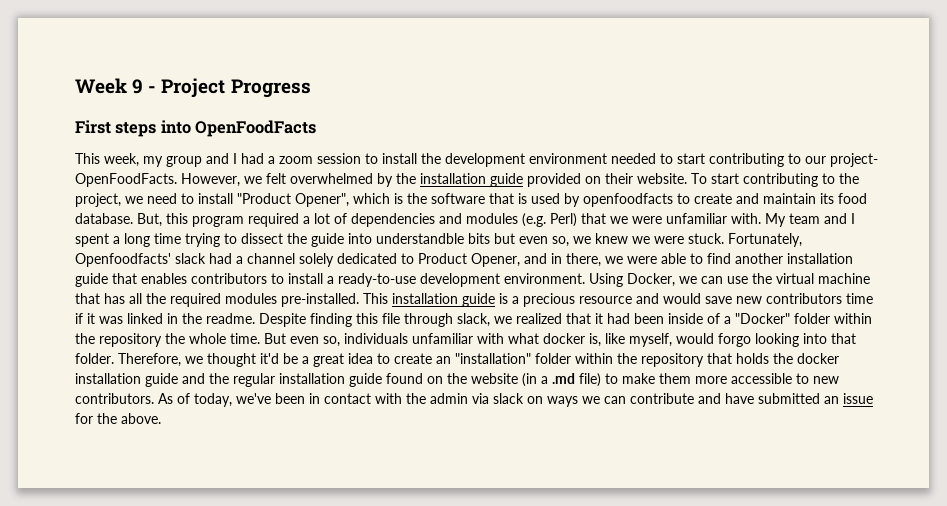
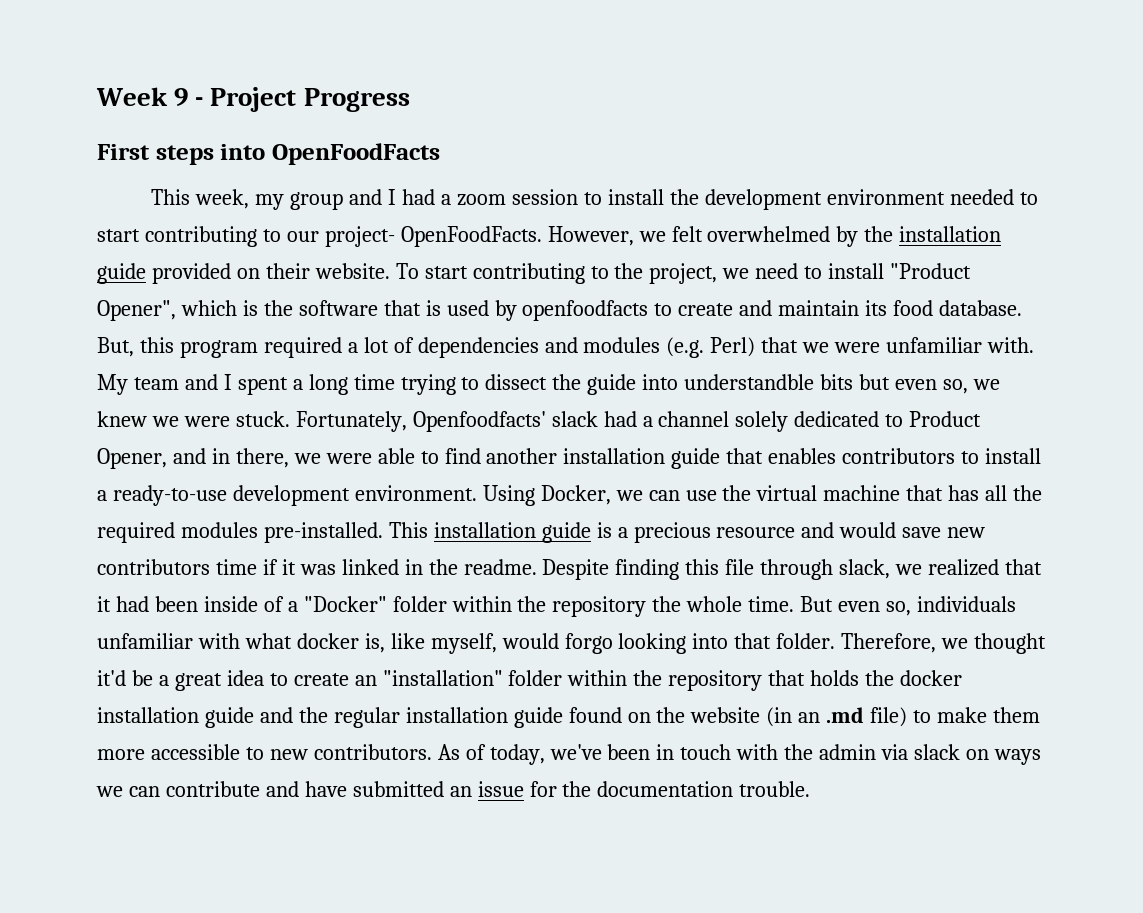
[541,376,548,384] a -> [798,712,821,723] an
[324,393,371,404] contact -> [680,744,732,760] touch
[121,413,161,424] above. -> [597,781,811,797] documentation trouble.

